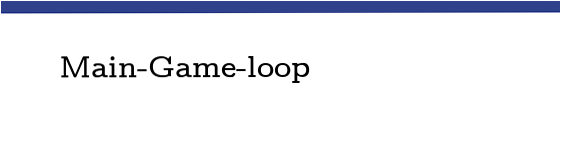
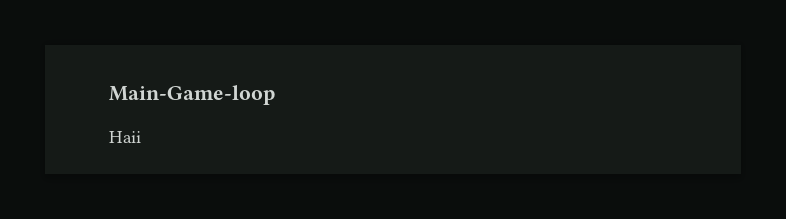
(311, 69) none -> [109,131,141,143] // Haii

